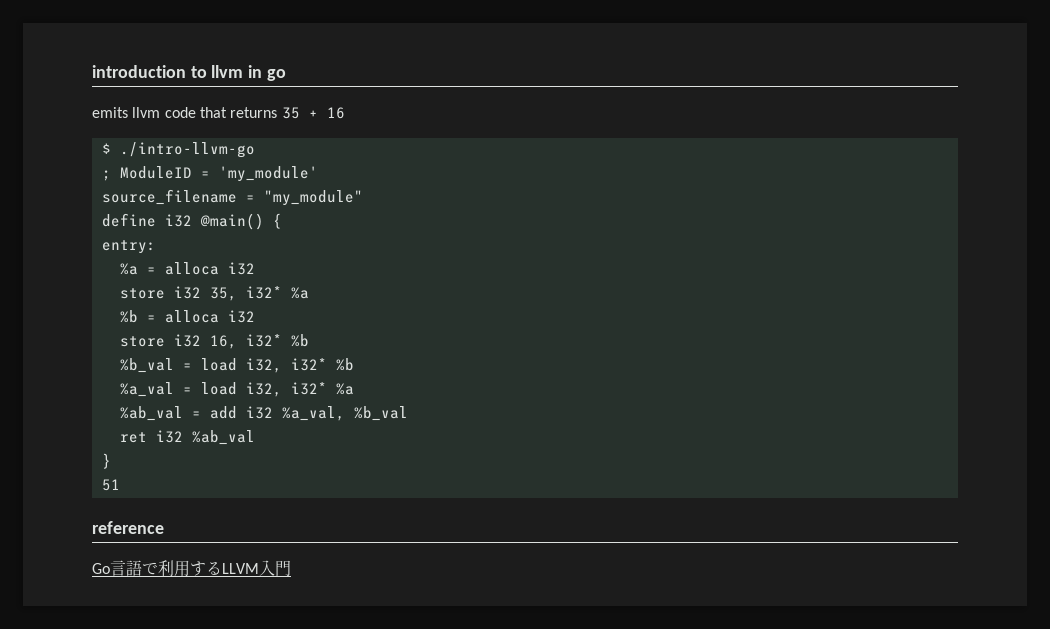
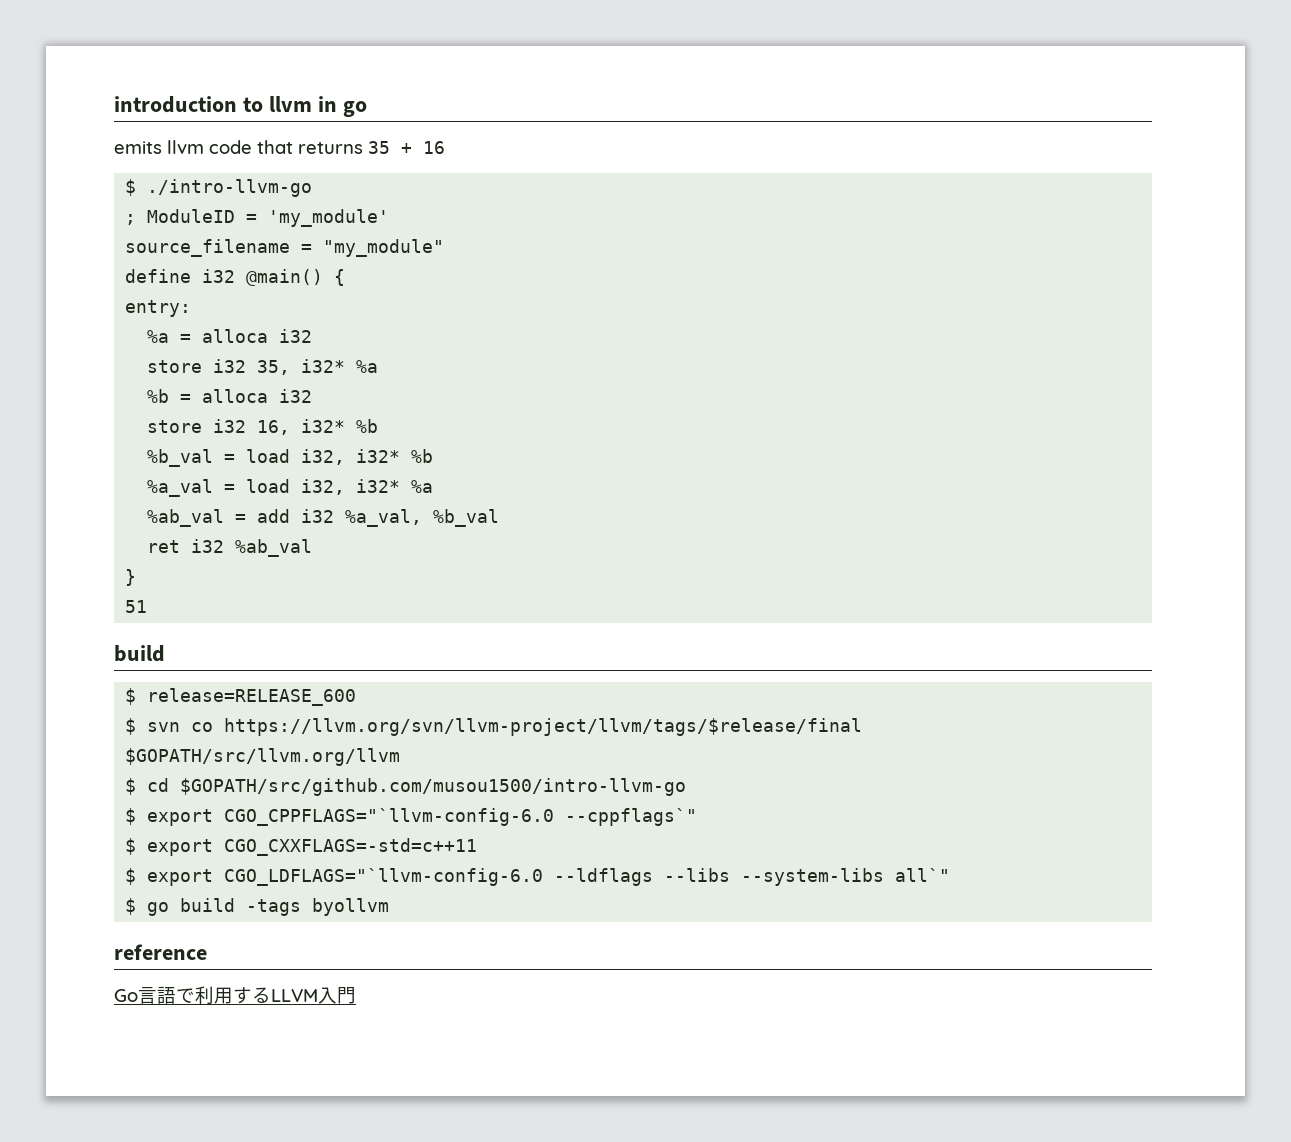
(120, 485) none -> [114,645,165,662] [125,688,357,706] [125,718,863,736] [125,748,401,766] [125,778,687,796] [125,808,698,826] [125,838,478,856] [125,868,951,886] [125,898,390,916] // build // $ release=RELEASE_600 // $ svn co https://llvm.org/svn/llvm-project/llvm/tags/$release/final $GOPATH/src/llvm.org/llvm // $ cd $GOPATH/src/github.com/musou1500/intro-llvm-go // $ export CGO_CPPFLAGS="`llvm-config-6.0 --cppflags`" // $ export CGO_CXXFLAGS=-std=c++11 // $ export CGO_LDFLAGS="`llvm-config-6.0 --ldflags --libs --system-libs all`" // $ go build -tags byollvm

